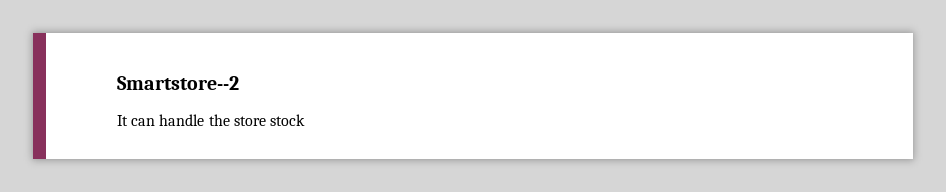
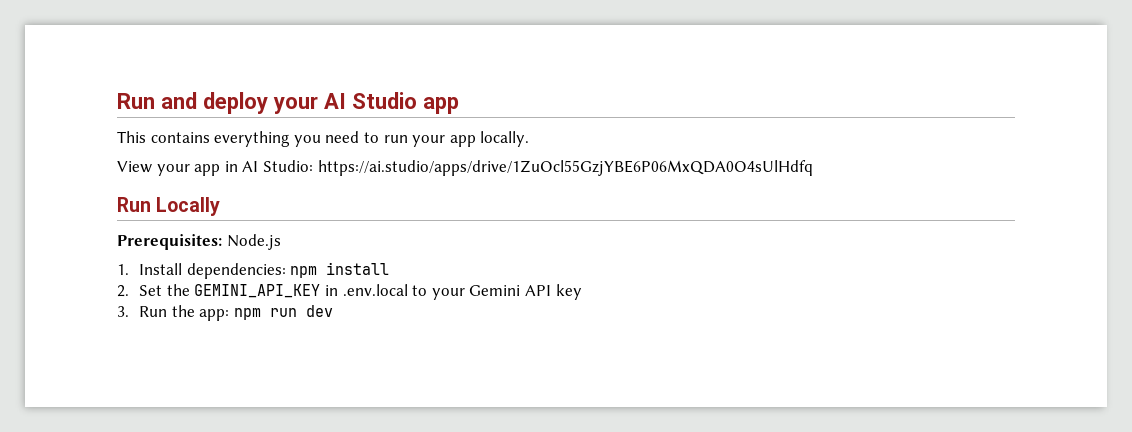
[117,76,239,90] [117,114,305,126] Smartstore--2 // It can handle the store stock -> [117,92,459,114] [117,131,530,147] [117,160,813,176] [117,197,221,216] [117,234,281,250] [117,262,390,279] [117,284,582,300] [117,305,334,321] Run and deploy your AI Studio app // This contains everything you need to run your app locally. // View your app in AI Studio: https://ai.studio/apps/drive/1ZuOcl55GzjYBE6P06MxQDA0O4sUlHdfq // Run Locally // Prerequisites: Node.js // 1. Install dependencies: npm install // 2. Set the GEMINI_API_KEY in .env.local to your Gemini API key // 3. Run the app: npm run dev

